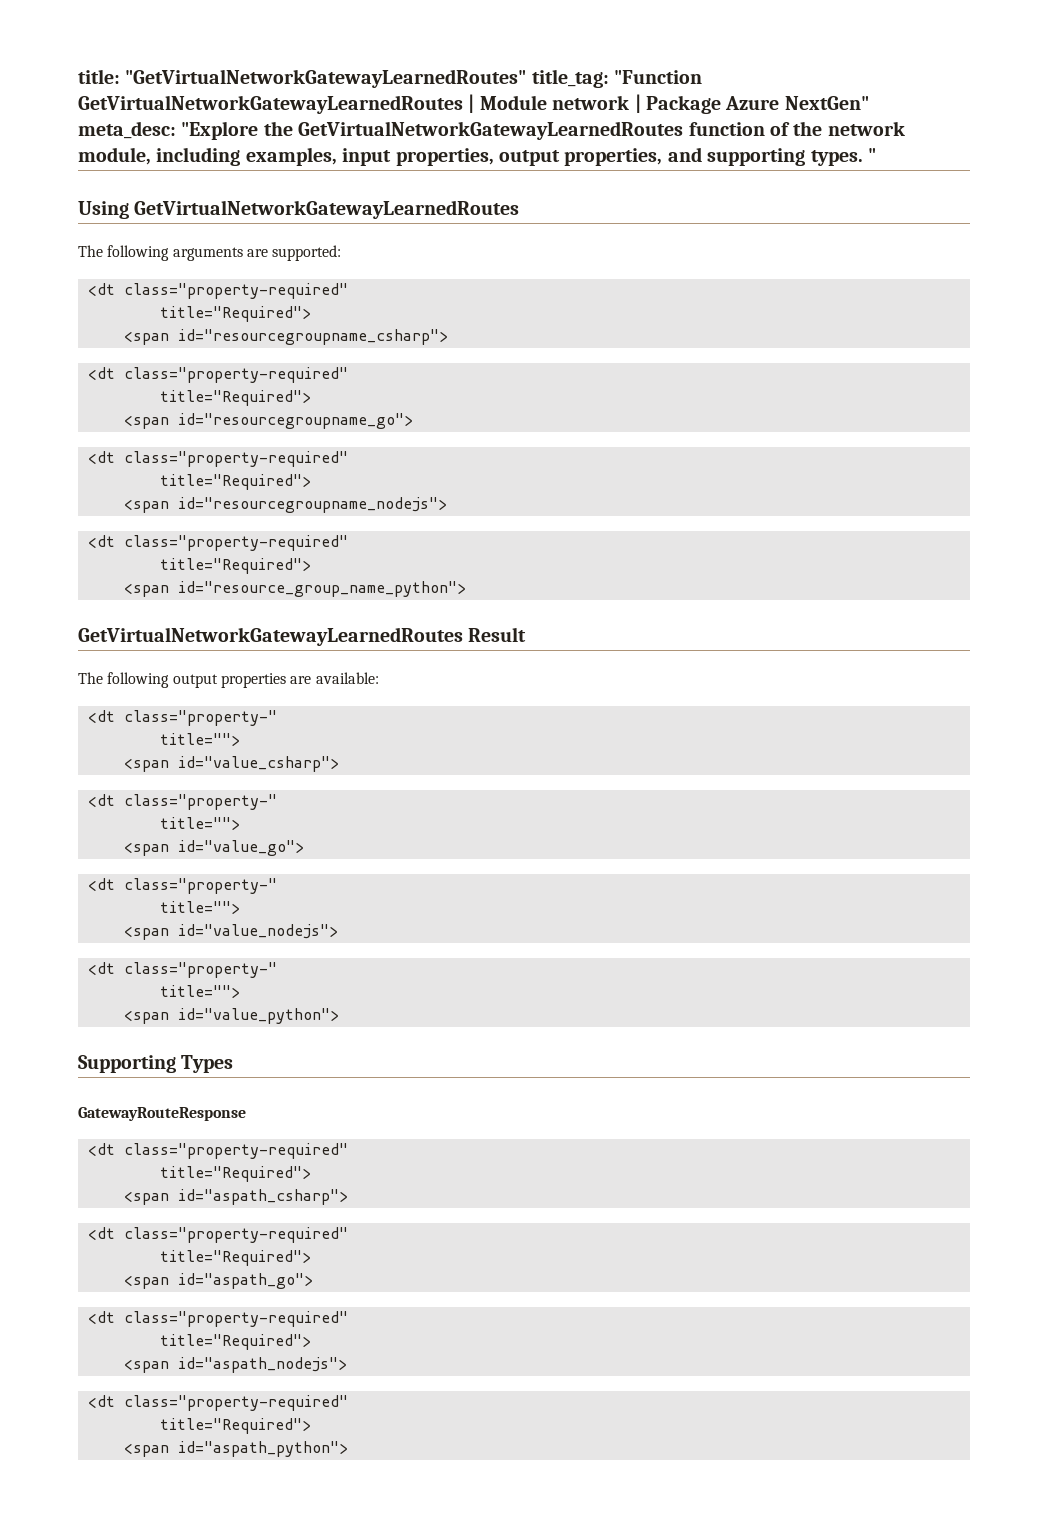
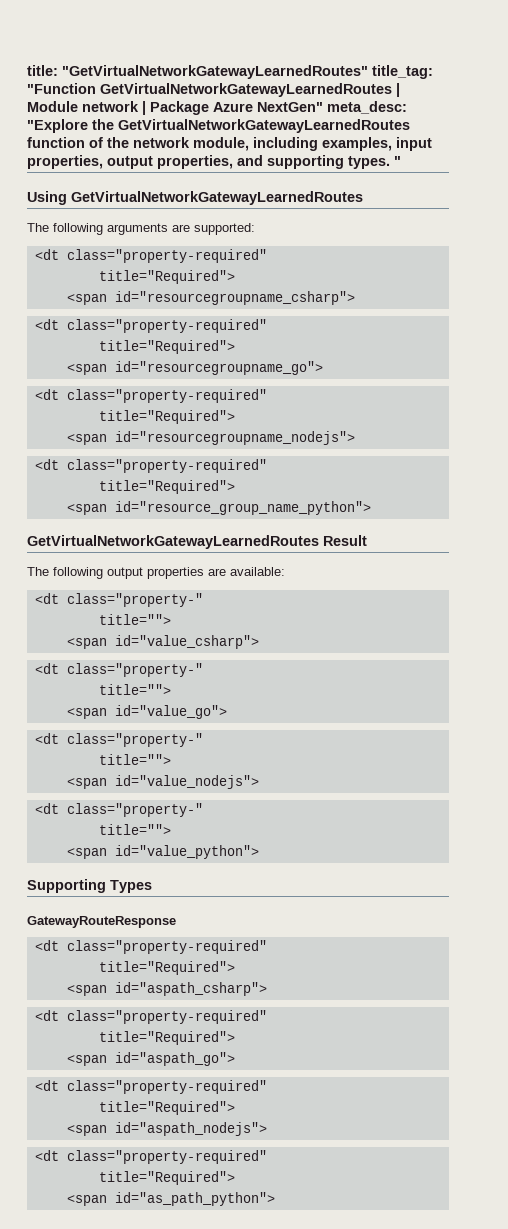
[177,1441,348,1457] id="aspath_python"> -> [114,1192,275,1206] id="as_path_python">

